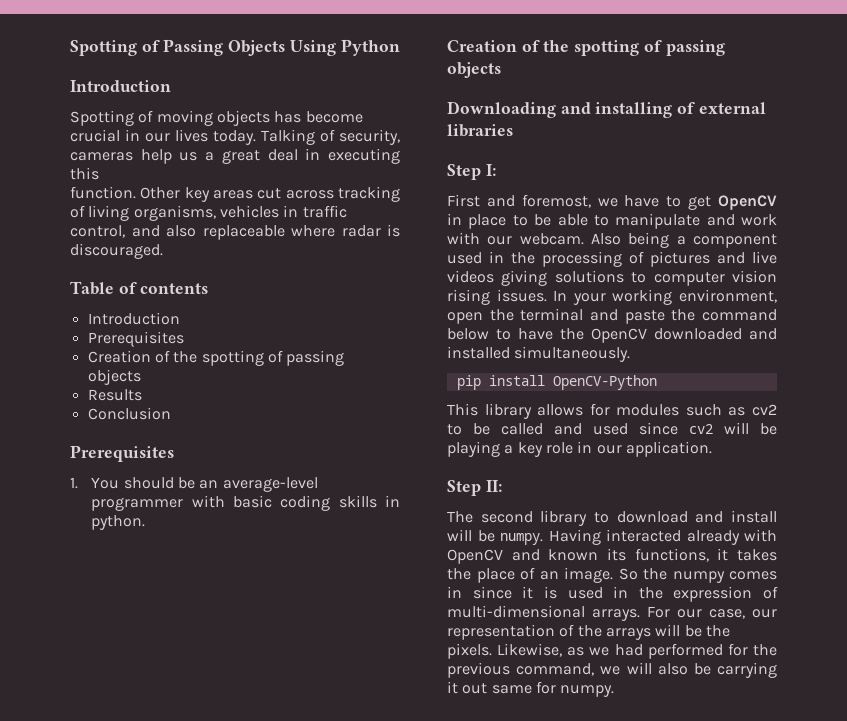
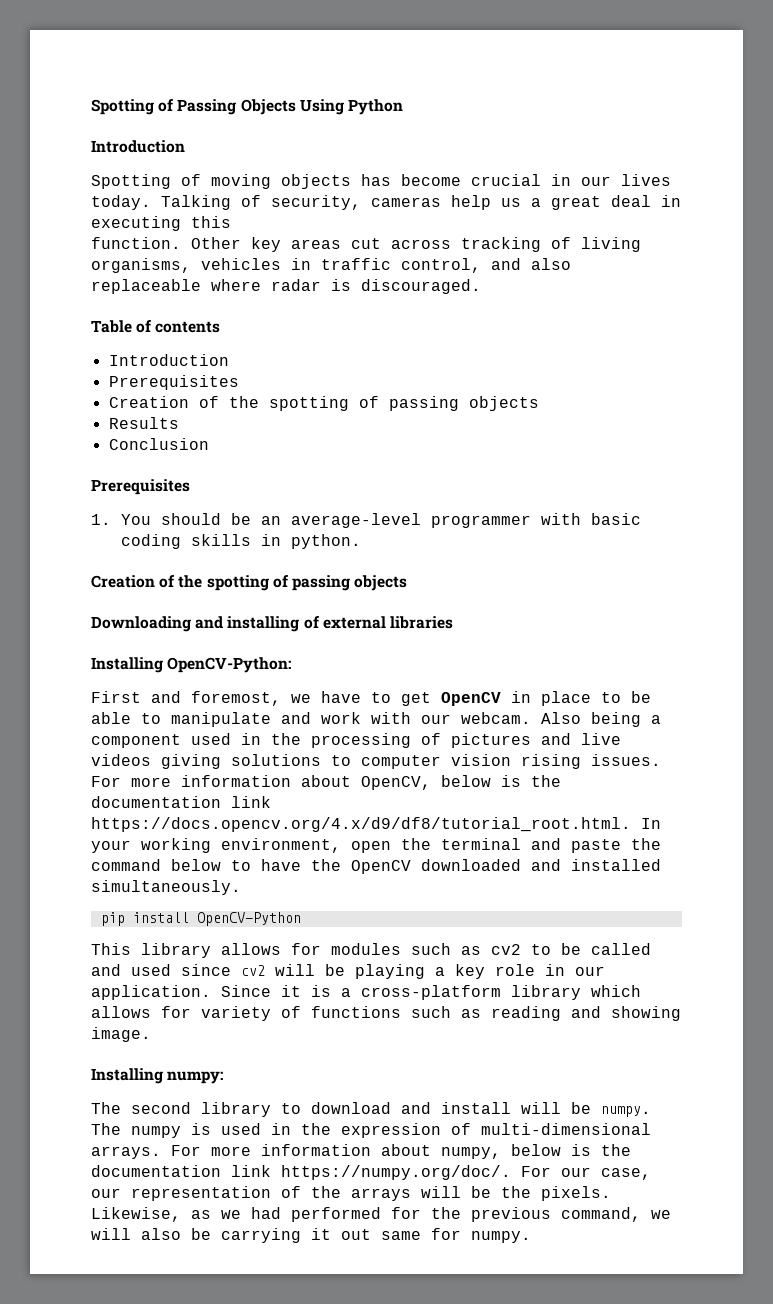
[447,164,496,180] Step I: -> [91,657,292,673] Installing OpenCV-Python:
(547, 295) none -> [91,775,561,790] [91,796,271,808] [91,817,631,832] For more information about OpenCV, below is the documentation link https://docs.opencv.org/4.x/d9/df8/tutorial_root.html.
[447,480,502,496] // Step II: -> [221,985,641,1000] [91,1006,681,1021] [91,1027,151,1042] [91,1068,224,1084] Since it is a cross-platform library which allows for variety of functions such as reading and showing image. // Installing numpy:
[548,529,777,545] [447,548,777,564] [447,567,777,583] [447,586,534,599] Having interacted already with OpenCV and known its functions, it takes the place of an image. So the numpy comes in since it -> [91,1123,181,1138] The numpy
(670, 612) none -> [211,1144,631,1159] [91,1165,551,1180] more information about numpy, below is the documentation link https://numpy.org/doc/. For

